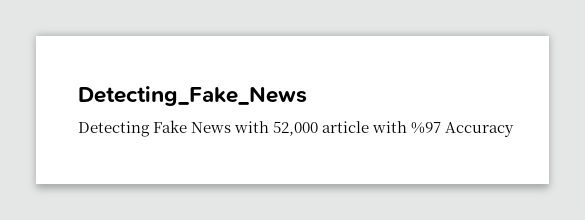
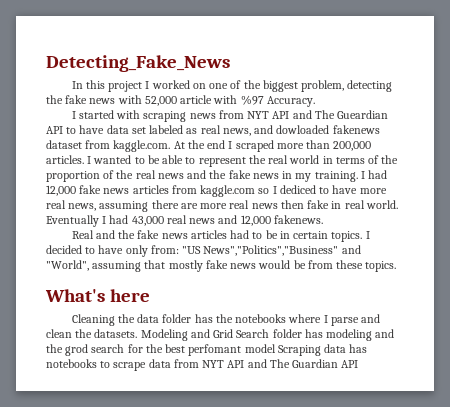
[78,120,232,137] Detecting Fake News -> [71,80,393,92] [46,95,116,104] In this project I worked on one of the biggest problem, detecting the fake news
[445,122,515,137] Accuracy -> [266,96,315,107] [71,110,389,122] [46,125,380,136] [46,140,372,152] [46,155,399,167] [46,170,388,182] [46,185,387,197] [46,200,398,212] [46,215,323,227] [71,230,370,242] [46,245,361,257] [46,260,397,272] [45,289,150,302] [71,314,381,326] [46,329,395,341] [46,344,368,356] [46,359,359,371] Accuracy. // I started with scraping news from NYT API and The Gueardian API to have data set labeled as real news, and dowloaded fakenews dataset from kaggle.com. At the end I scraped more than 200,000 articles. I wanted to be able to represent the real world in terms of the proportion of the real news and the fake news in my training. I had 12,000 fake news articles from kaggle.com so I dediced to have more real news, assuming there are more real news then fake in real world. Eventually I had 43,000 real news and 12,000 fakenews. // Real and the fake news articles had to be in certain topics. I decided to have only from: "US News","Politics","Business" and "World", assuming that mostly fake news would be from these topics. // What's here // Cleaning the data folder has the notebooks where I parse and clean the datasets. Modeling and Grid Search folder has modeling and the grod search for the best perfomant model Scraping data has notebooks to scrape data from NYT API and The Guardian API

